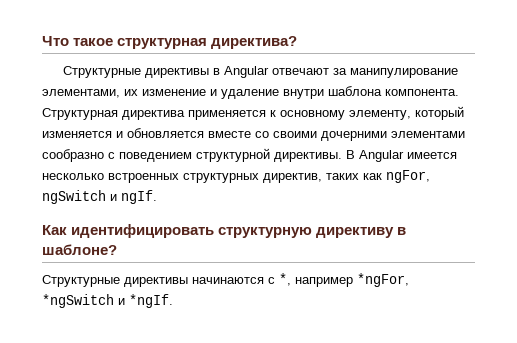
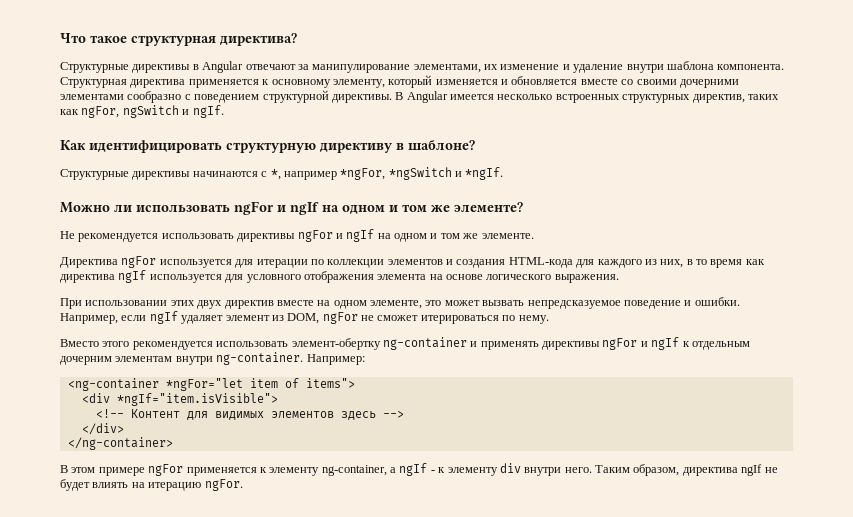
(173, 301) none -> [60,201,523,215] [60,229,534,242] [60,256,765,268] [60,270,619,283] [60,297,740,309] [60,311,549,324] [60,337,750,350] [60,352,365,365] [67,378,355,391] [81,393,278,406] [95,409,404,420] [81,423,124,435] [67,437,173,450] [60,463,778,476] [60,479,243,491] // Можно ли использовать ngFor и ngIf на одном и том же элементе? // Не рекомендуется использовать директивы ngFor и ngIf на одном и том же элементе. // Директива ngFor используется для итерации по коллекции элементов и создания HTML-кода для каждого из них, в то время как директива ngIf используется для условного отображения элемента на основе логического выражения. // При использовании этих двух директив вместе на одном элементе, это может вызвать непредсказуемое поведение и ошибки. Например, если ngIf удаляет элемент из DOM, ngFor не сможет итерироваться по нему. // Вместо этого рекомендуется использовать элемент-обертку ng-container и применять директивы ngFor и ngIf к отдельным дочерним элементам внутри ng-container. Например: // <ng-container *ngFor="let item of items"> // <div *ngIf="item.isVisible"> // <!-- Контент для видимых элементов здесь --> // </div> // </ng-container> // В этом примере ngFor применяется к элементу ng-container, а ngIf - к элементу div внутри него. Таким образом, директива ngIf не будет влиять на итерацию ngFor.

